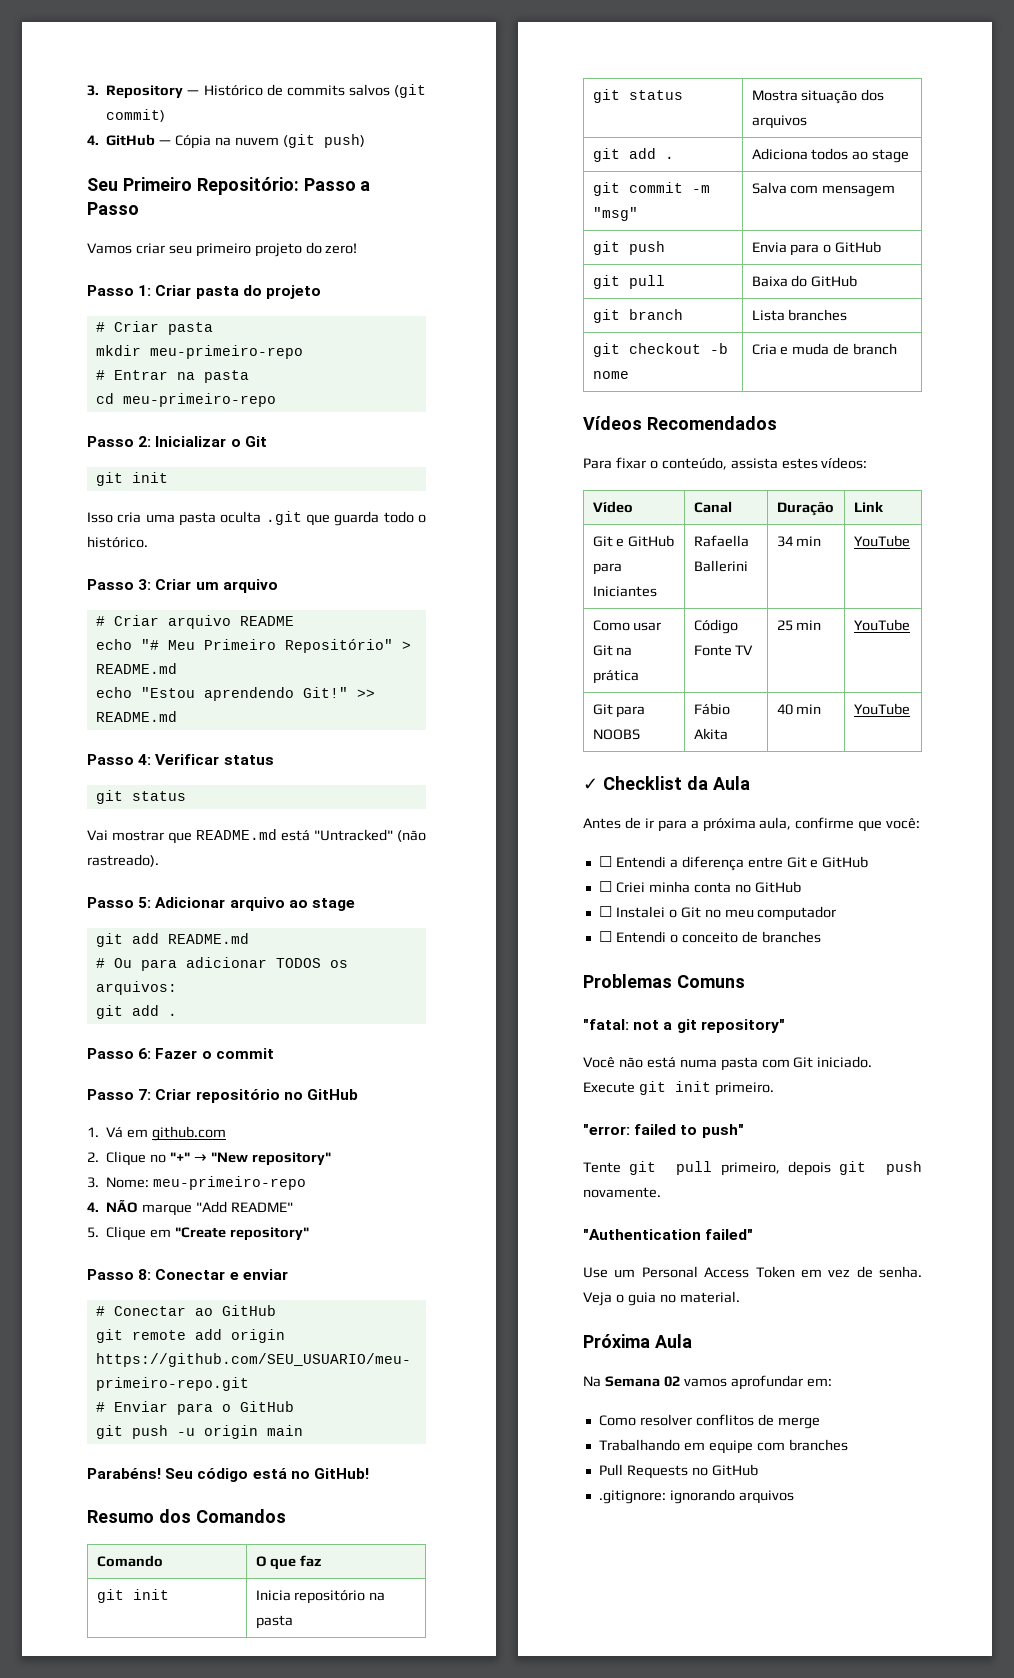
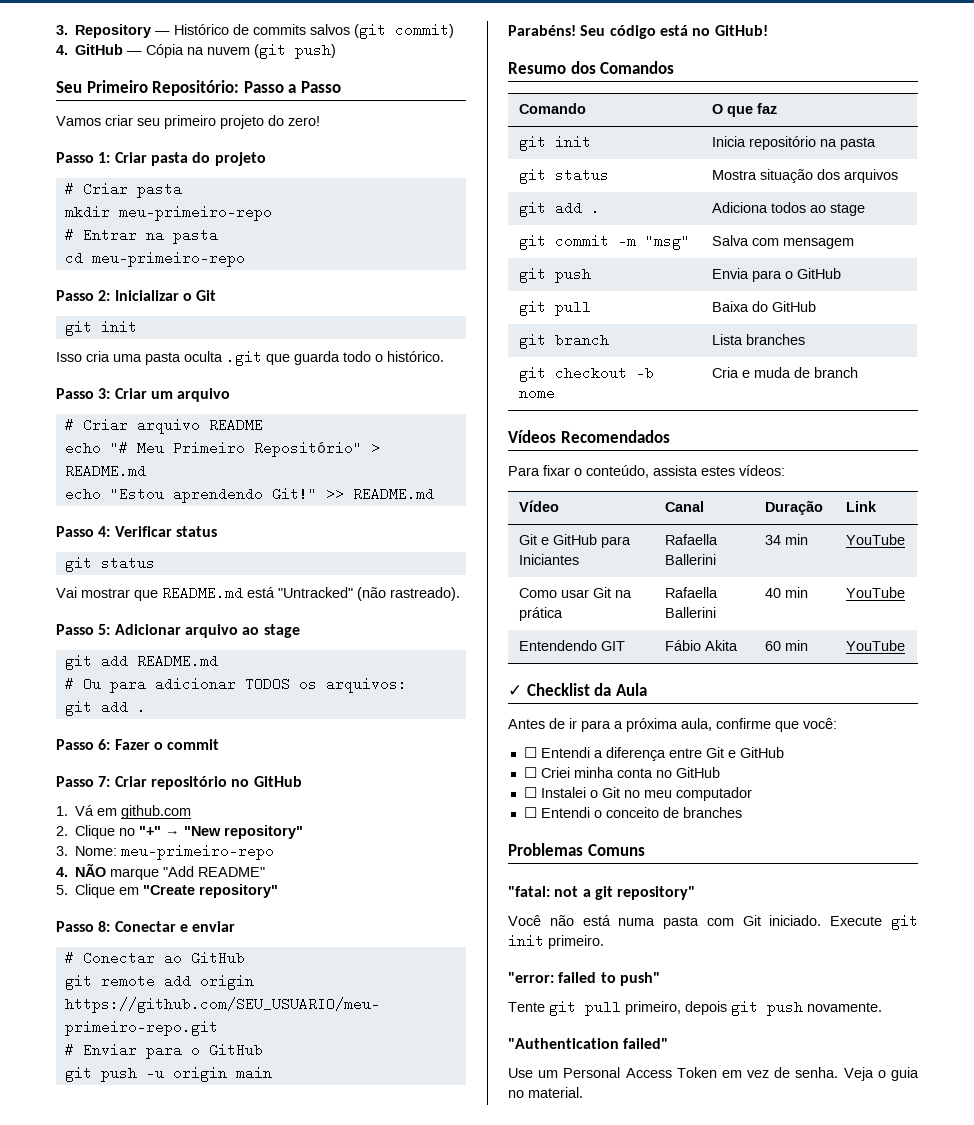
[693,619,738,634] [693,645,754,656] [776,620,822,631] [853,619,910,631] [592,704,646,718] [592,729,640,740] Código Fonte TV | 25 min | YouTube // Git para NOOBS -> [664,587,718,598] [664,607,716,618] [764,587,808,598] [845,587,905,598] [518,640,625,651] Rafaella Ballerini | 40 min | YouTube // Entendendo GIT
[776,704,793,715] 40 -> [764,641,781,651] 60
[583,1334,692,1348] [583,1375,832,1390] [598,1414,820,1429] [598,1439,848,1454] [598,1464,758,1479] [598,1489,794,1504] // Próxima Aula // Na Semana 02 vamos aprofundar em: // Como resolver conflitos de merge // Trabalhando em equipe com branches // Pull Requests no GitHub // .gitignore: ignorando arquivos -> (583, 1092) none

